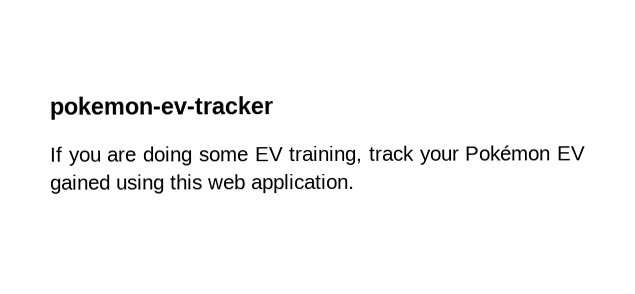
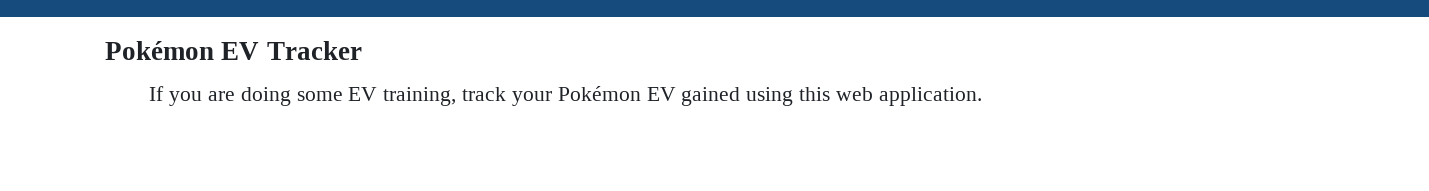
[49,96,273,120] pokemon-ev-tracker -> [105,41,362,60] Pokémon EV Tracker

